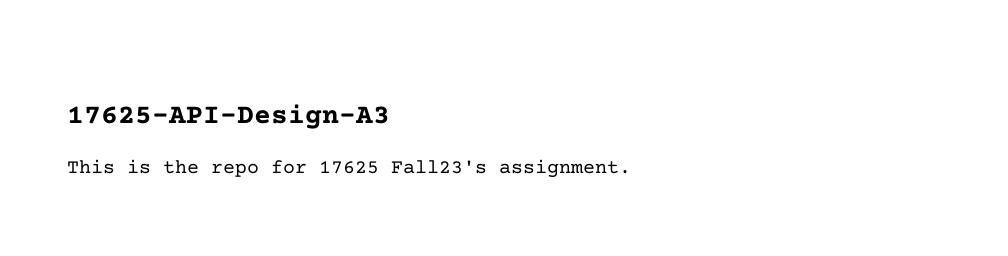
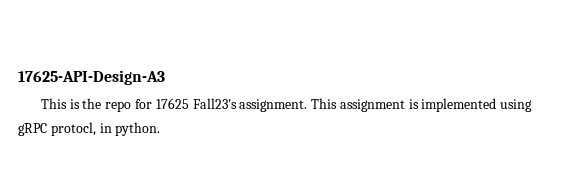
(631, 168) none -> [311,98,533,112] [18,122,161,136] This assignment is implemented using gRPC protocl, in python.

